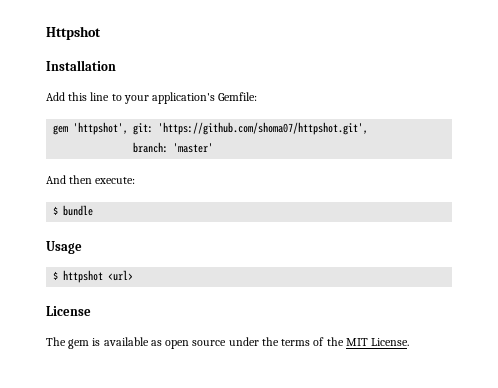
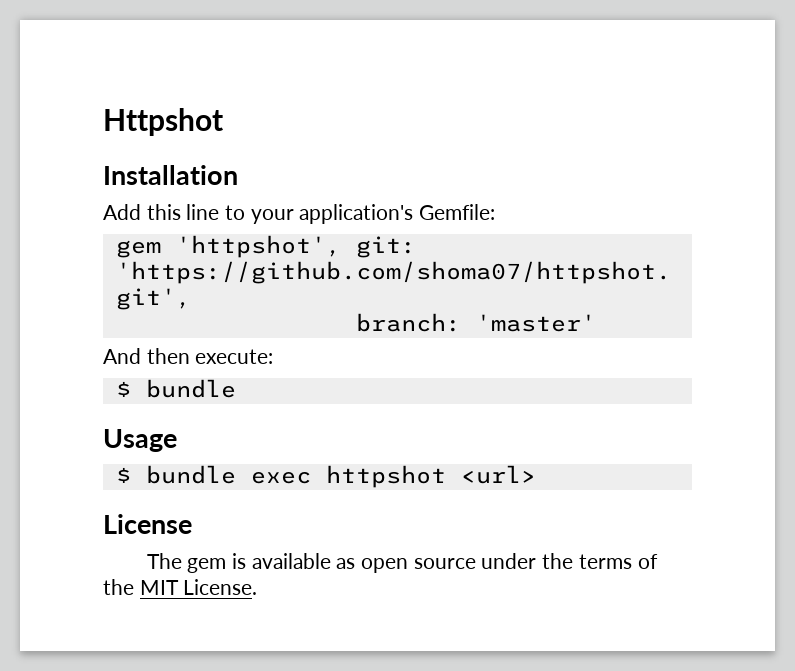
(59, 275) none -> [145,465,311,484] bundle exec

